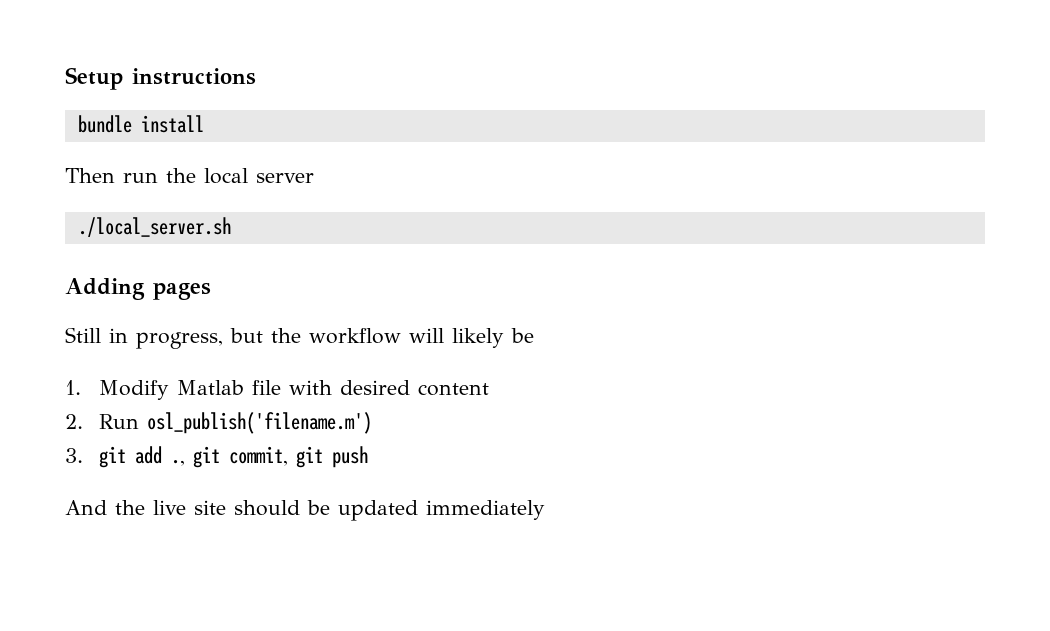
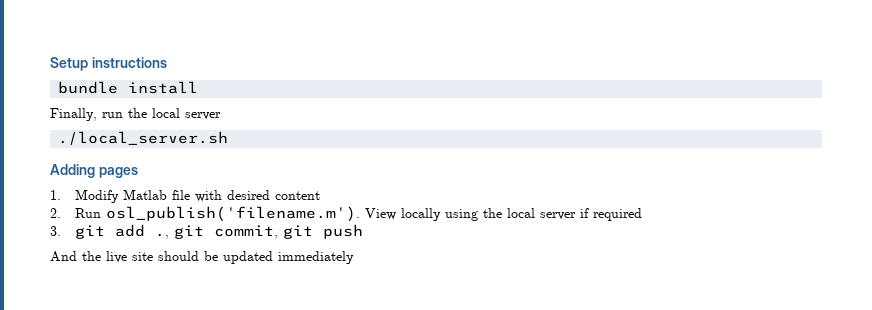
[65,168,115,183] Then -> [50,108,97,121] Finally,
[65,327,534,349] // Still in progress, but the workflow will likely be -> (138, 172) none
[147,412,373,434] osl_publish('filename.m') -> [105,206,642,222] osl_publish('filename.m'). View locally using the local server if required

